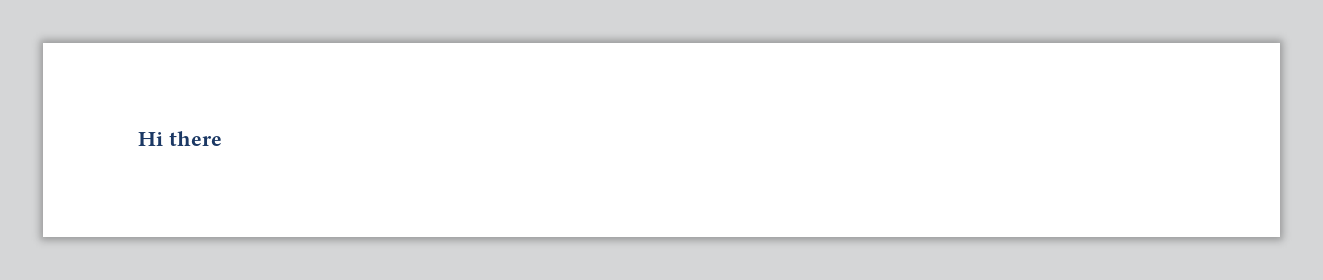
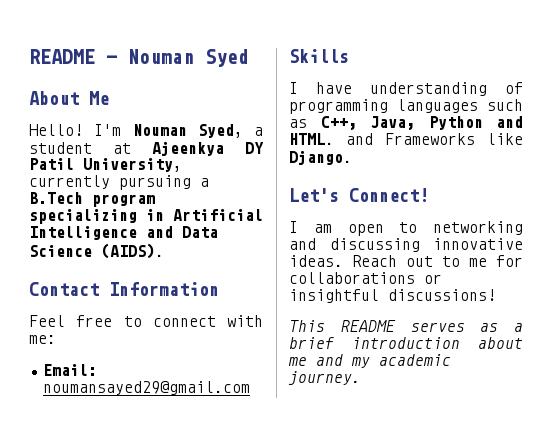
[138,131,222,146] Hi there -> [29,49,249,67] [29,91,109,105] [29,124,263,138] [29,141,264,156] [29,158,182,172] [29,175,209,190] [29,192,155,207] [29,209,263,224] [29,226,218,240] [29,243,164,259] [29,282,219,296] [29,315,263,327] [29,335,56,344] [43,364,98,376] [43,381,251,395] [289,49,349,63] [289,82,523,96] [289,99,523,114] [289,116,523,130] [289,133,523,145] [289,150,352,165] [289,188,429,202] [289,221,523,236] [289,238,523,252] [289,255,523,267] [289,272,442,284] [289,289,496,303] [289,320,523,332] [289,337,523,349] [288,354,451,368] [288,371,361,385] README - Nouman Syed // About Me // Hello! I'm Nouman Syed, a student at Ajeenkya DY Patil University, currently pursuing a B.Tech program specializing in Artificial Intelligence and Data Science (AIDS). // Contact Information // Feel free to connect with me: // Email: noumansayed29@gmail.com // Skills // I have understanding of programming languages such as C++, Java, Python and HTML. and Frameworks like Django. // Let's Connect! // I am open to networking and discussing innovative ideas. Reach out to me for collaborations or insightful discussions! // This README serves as a brief introduction about me and my academic journey.

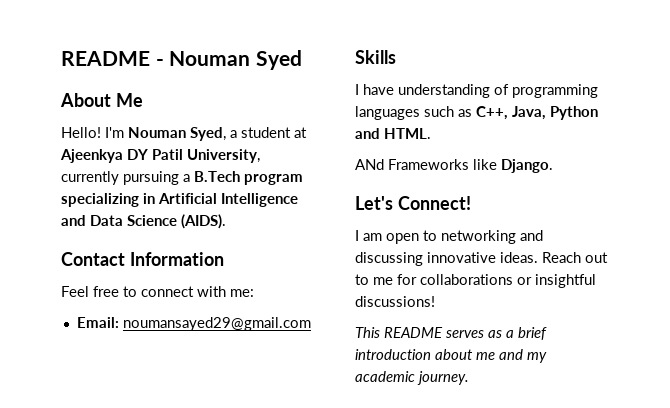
[346,133,373,145] and -> [355,159,384,170] // ANd

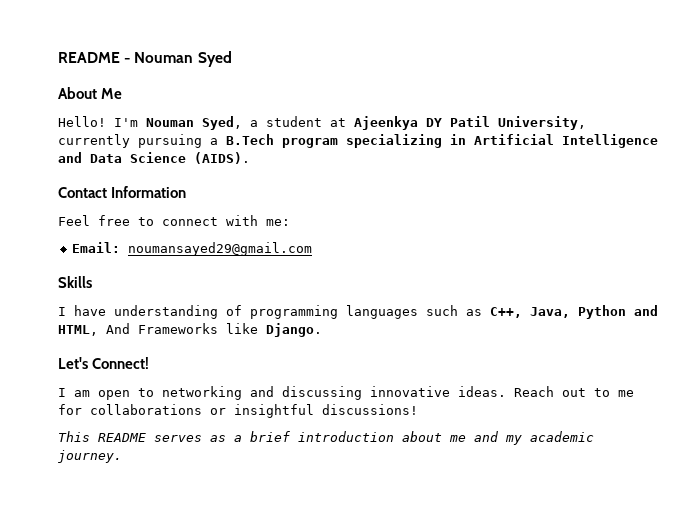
[384,128,431,139] [355,159,384,170] HTML. // ANd -> [58,323,130,336] HTML, And

